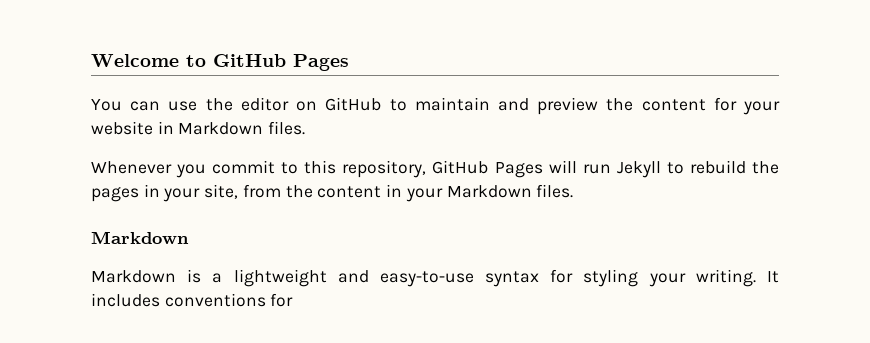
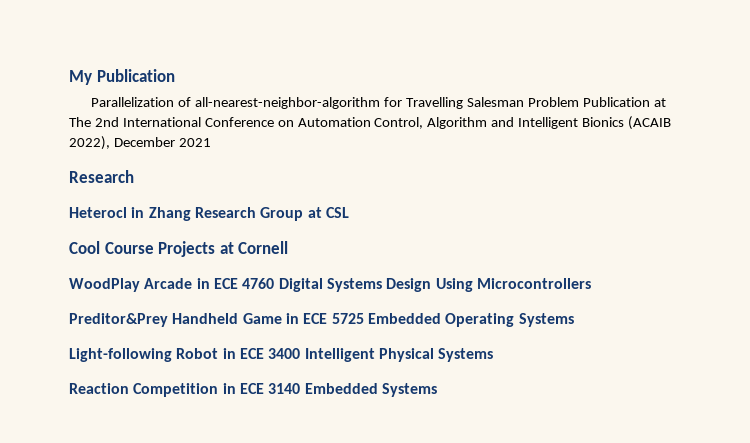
[91,54,349,71] [91,97,780,115] [91,121,306,135] [91,160,780,178] [91,184,574,202] [91,231,189,244] [91,269,779,287] [91,293,294,307] Welcome to GitHub Pages // You can use the editor on GitHub to maintain and preview the content for your website in Markdown files. // Whenever you commit to this repository, GitHub Pages will run Jekyll to rebuild the pages in your site, from the content in your Markdown files. // Markdown // Markdown is a lightweight and easy-to-use syntax for styling your writing. It includes conventions for -> [69,69,175,85] [91,97,666,109] [69,116,672,130] [69,136,211,150] [69,170,134,183] [69,207,349,221] [69,241,289,257] [69,278,591,292] [69,313,574,327] [69,348,494,362] [69,383,437,397] My Publication // Parallelization of all-nearest-neighbor-algorithm for Travelling Salesman Problem Publication at The 2nd International Conference on Automation Control, Algorithm and Intelligent Bionics (ACAIB 2022), December 2021 // Research // Heterocl in Zhang Research Group at CSL // Cool Course Projects at Cornell // WoodPlay Arcade in ECE 4760 Digital Systems Design Using Microcontrollers // Preditor&Prey Handheld Game in ECE 5725 Embedded Operating Systems // Light-following Robot in ECE 3400 Intelligent Physical Systems // Reaction Competition in ECE 3140 Embedded Systems

